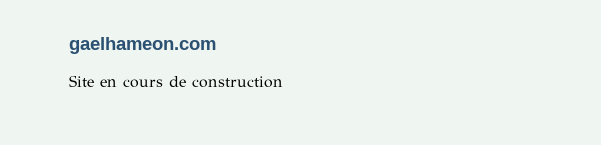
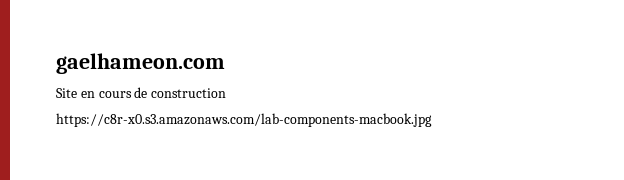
(283, 82) none -> [56,113,432,127] // https://c8r-x0.s3.amazonaws.com/lab-components-macbook.jpg

